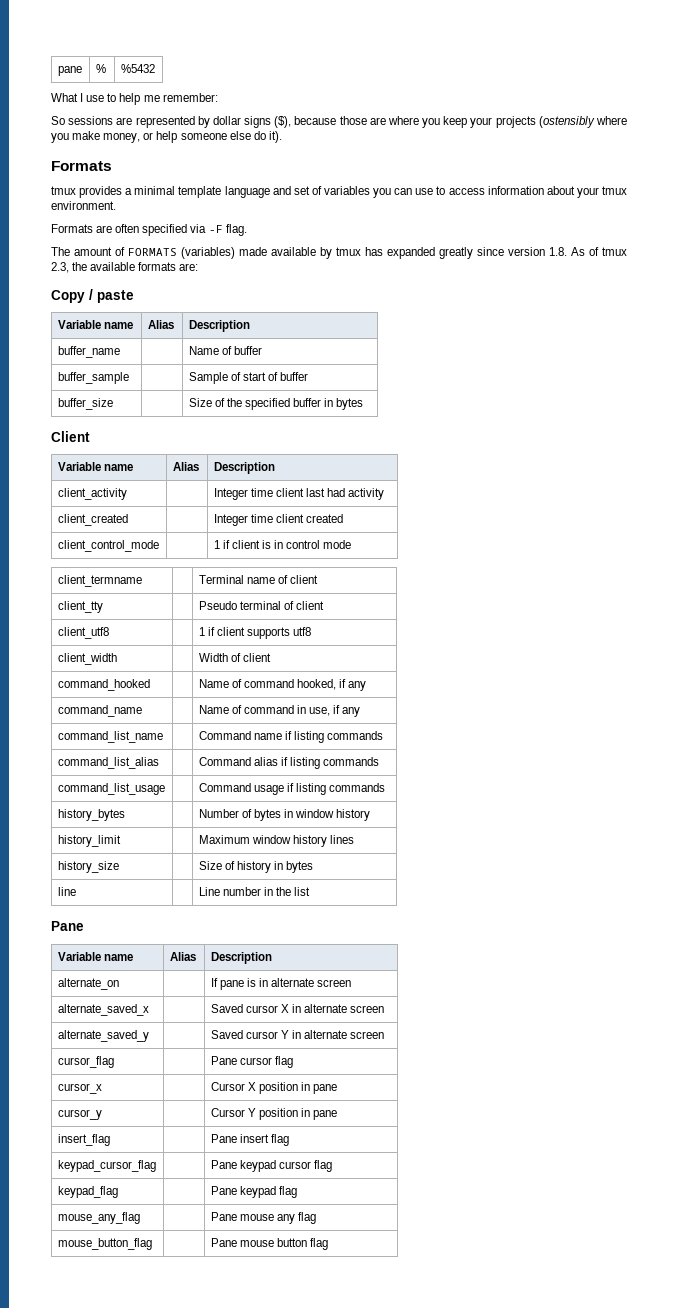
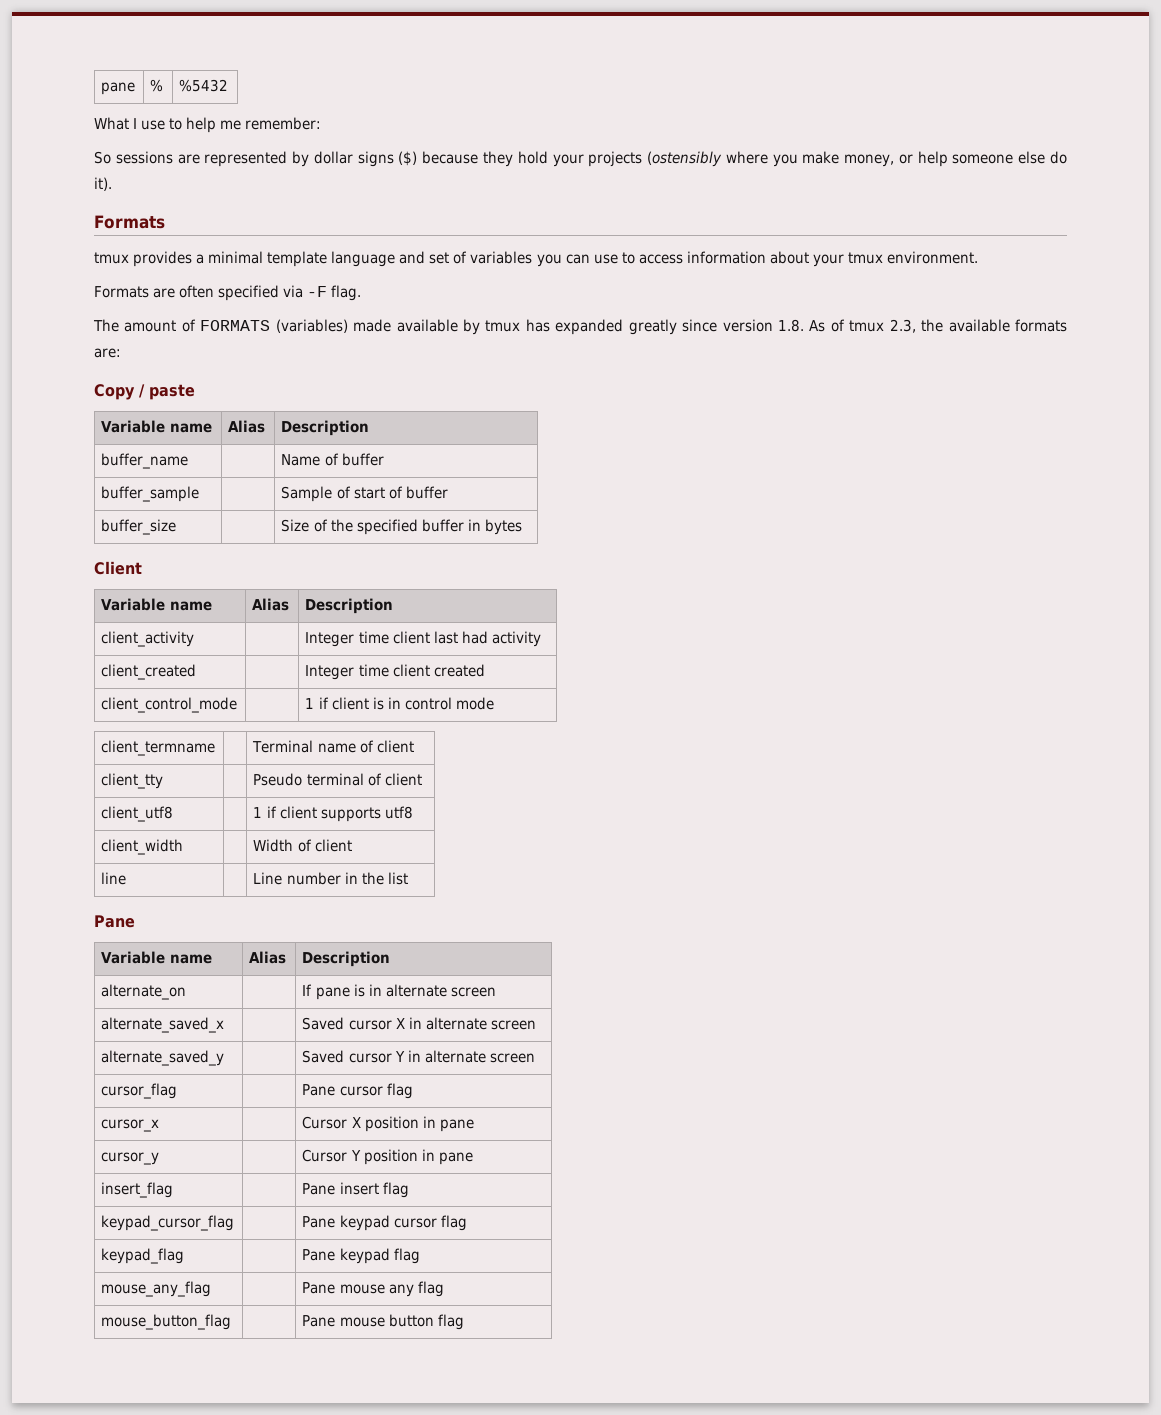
[274,116,468,128] ($), because those are where you keep -> [398,151,548,167] ($) because they hold
[57,679,150,691] [198,679,367,691] [57,705,142,717] [198,705,361,717] [57,731,163,743] [198,731,384,743] [57,757,159,769] [198,757,380,769] [57,783,165,795] [198,783,386,795] [57,809,125,821] [198,809,371,821] [57,835,121,847] [198,835,355,847] [57,861,119,873] [198,861,314,873] // command_hooked | | Name of command hooked, if any // command_name | | Name of command in use, if any // command_list_name | | Command name if listing commands // command_list_alias | | Command alias if listing commands // command_list_usage | | Command usage if listing commands // history_bytes | | Number of bytes in window history // history_limit | | Maximum window history lines // history_size | | Size of history in bytes -> (352, 845) none

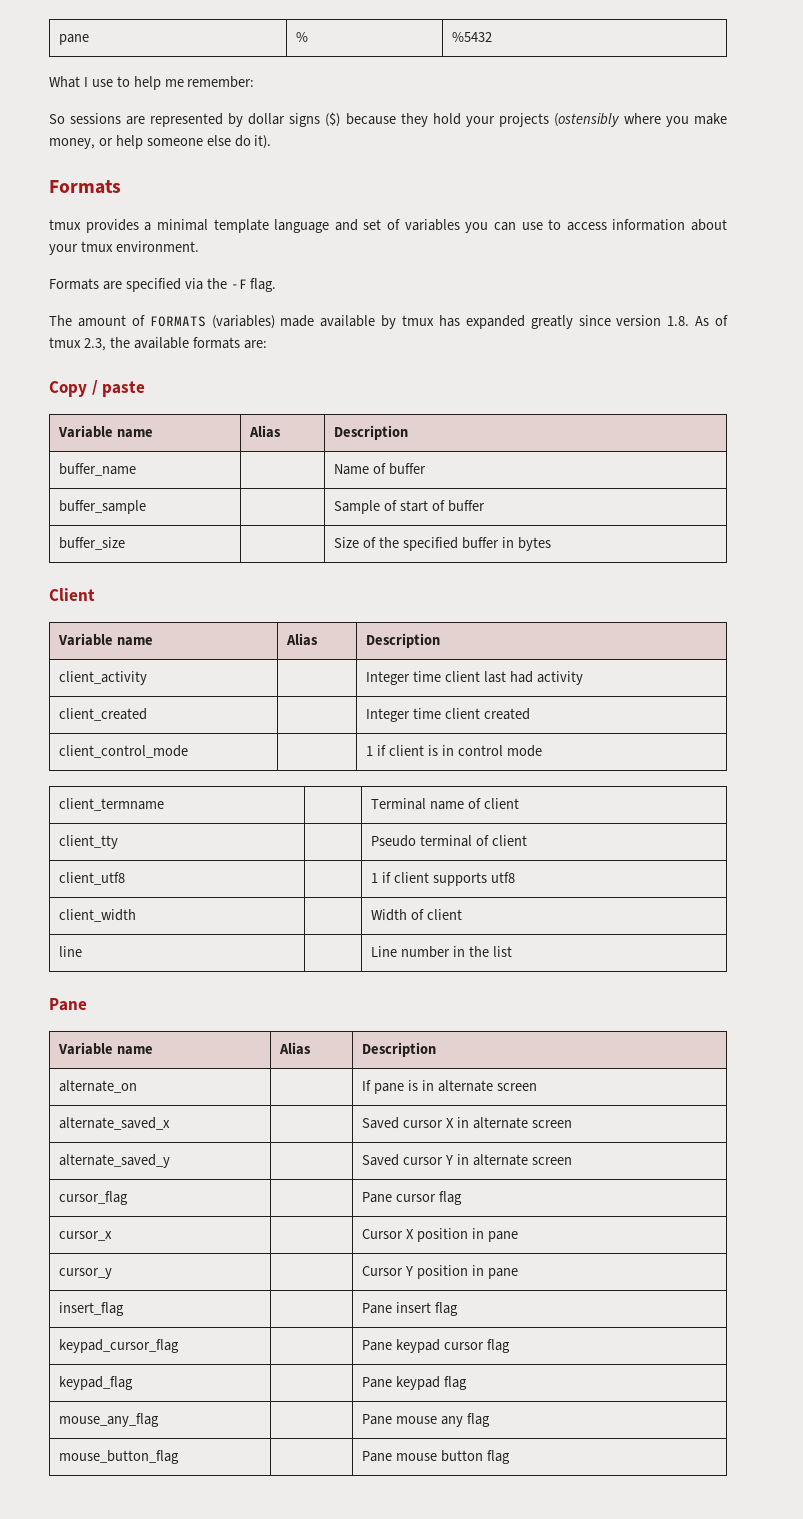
[179,285,215,298] often -> (122, 285) none
(304, 291) none -> [206,278,227,289] the

